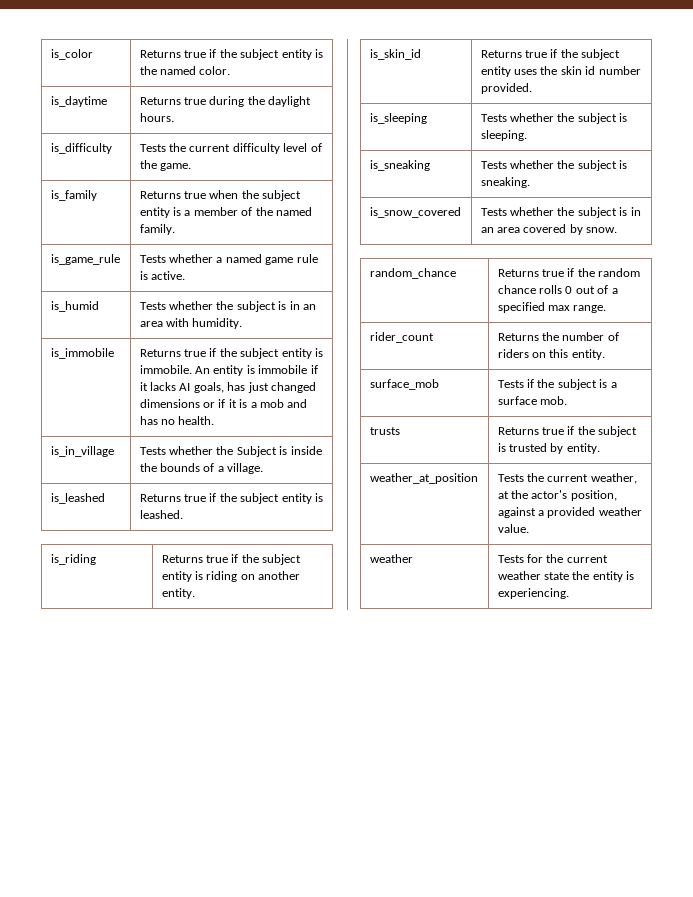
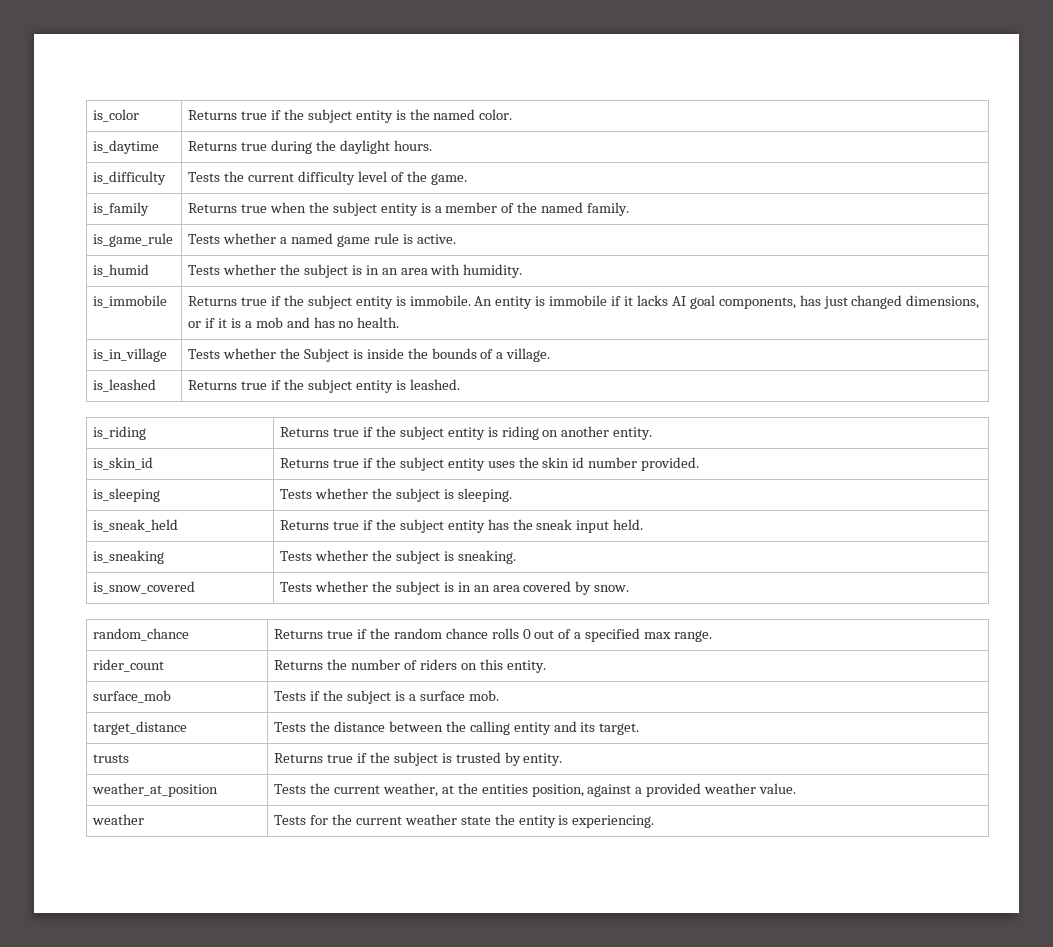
[193,382,224,393] goals, -> [689,295,796,309] goal components,
[139,399,200,408] dimensions -> [906,295,980,309] dimensions,
(527, 135) none -> [93,519,179,532] [280,519,644,533] // is_sneak_held | Returns true if the subject entity has the sneak input held.
(568, 400) none -> [93,721,188,735] [274,721,640,735] // target_distance | Tests the distance between the calling entity and its target.
[531,490,568,499] actor's -> [481,784,528,794] entities

